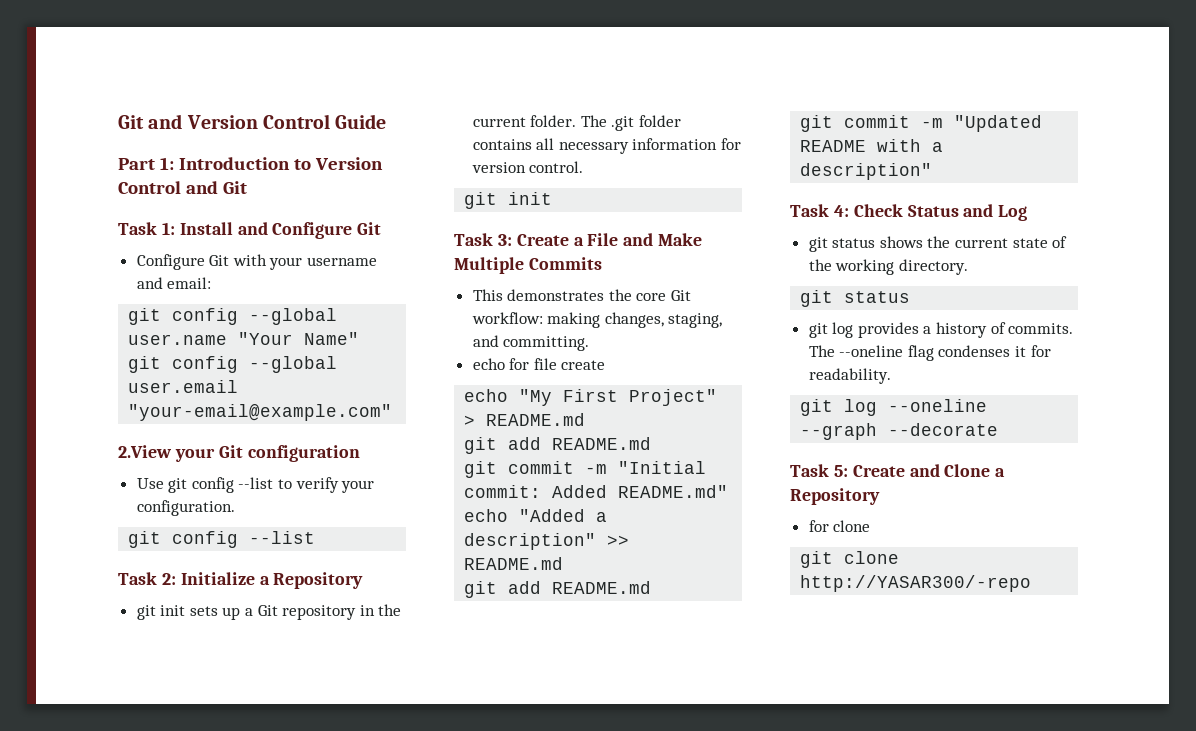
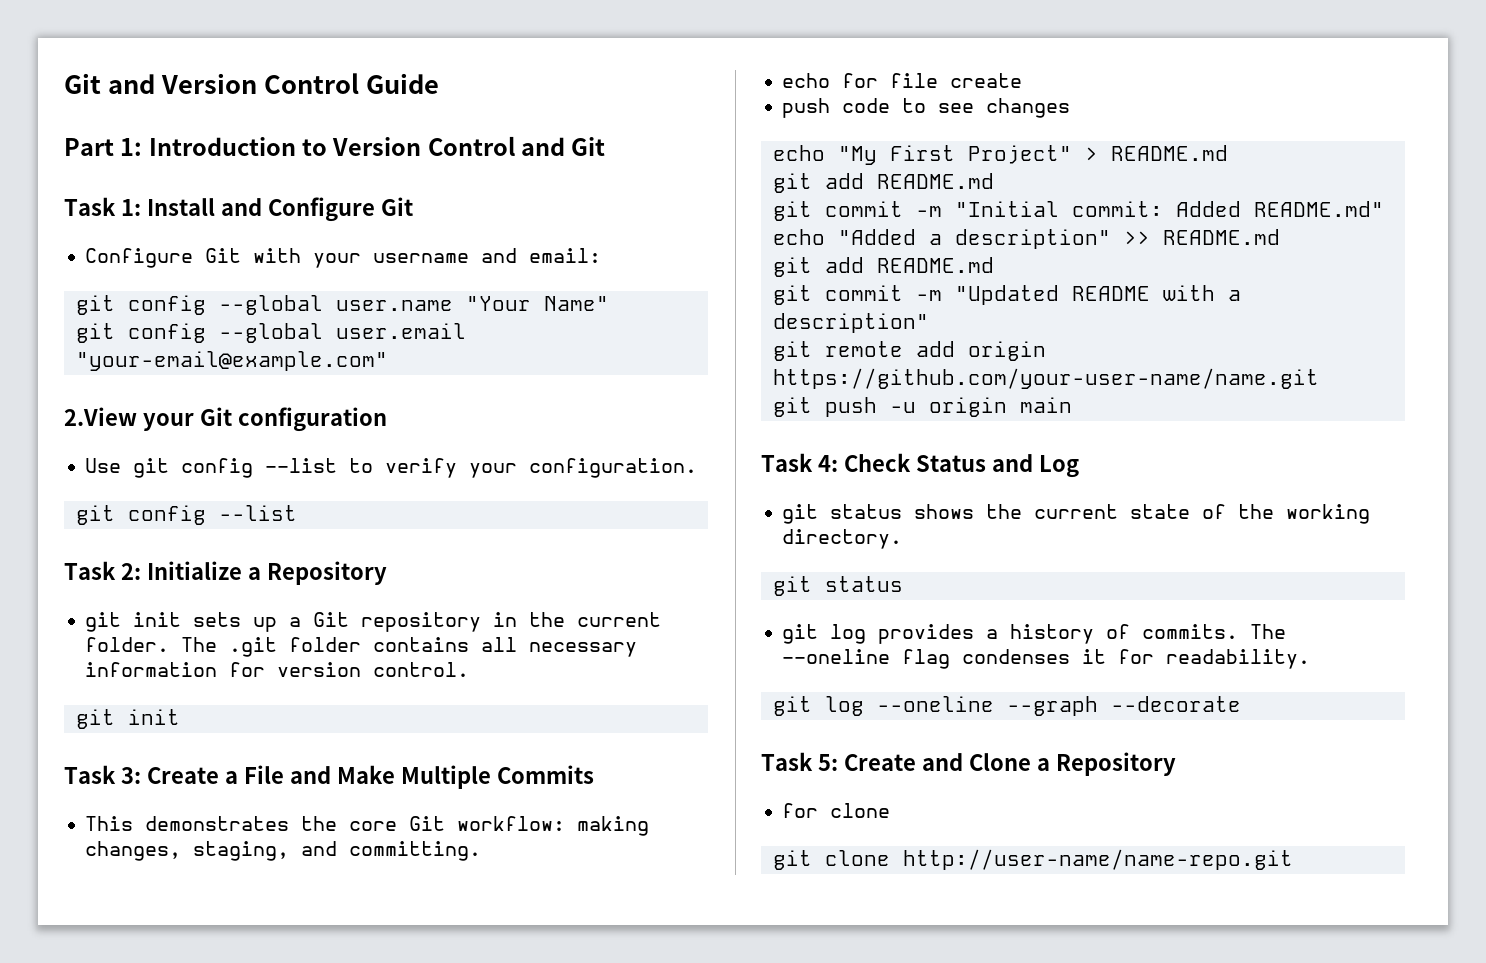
(606, 365) none -> [782,98,1071,118] // push code to see changes
(933, 171) none -> [772,341,1046,361] [772,368,1319,389] [772,397,1072,417] // git remote add origin https://github.com/your-user-name/name.git // git push -u origin main
[800,575,1032,592] http://YASAR300/-repo -> [902,849,1293,870] http://user-name/name-repo.git

